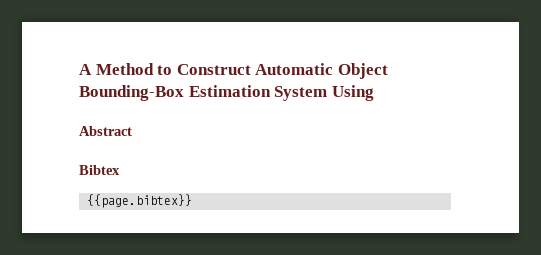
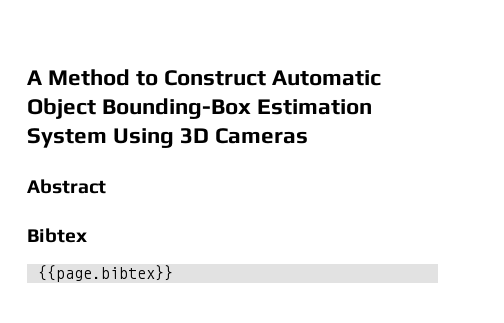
(374, 93) none -> [180,128,309,144] 3D Cameras

